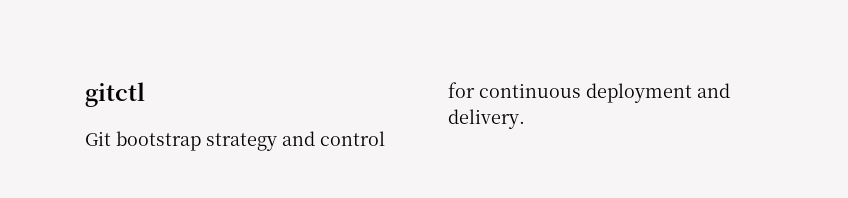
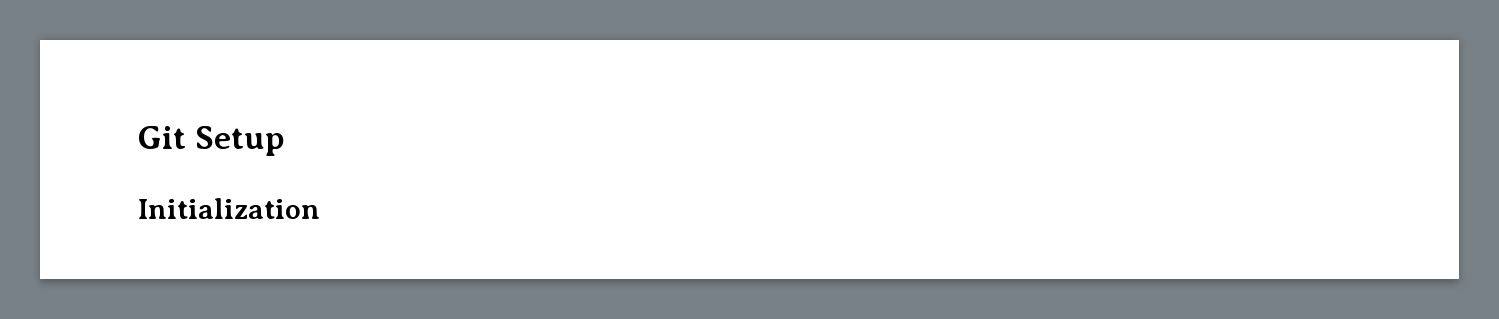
[85,82,145,107] [85,131,385,151] [448,82,730,103] [448,109,525,129] gitctl // Git bootstrap strategy and control for continuous deployment and delivery. -> [138,126,286,156] [138,198,320,219] Git Setup // Initialization

